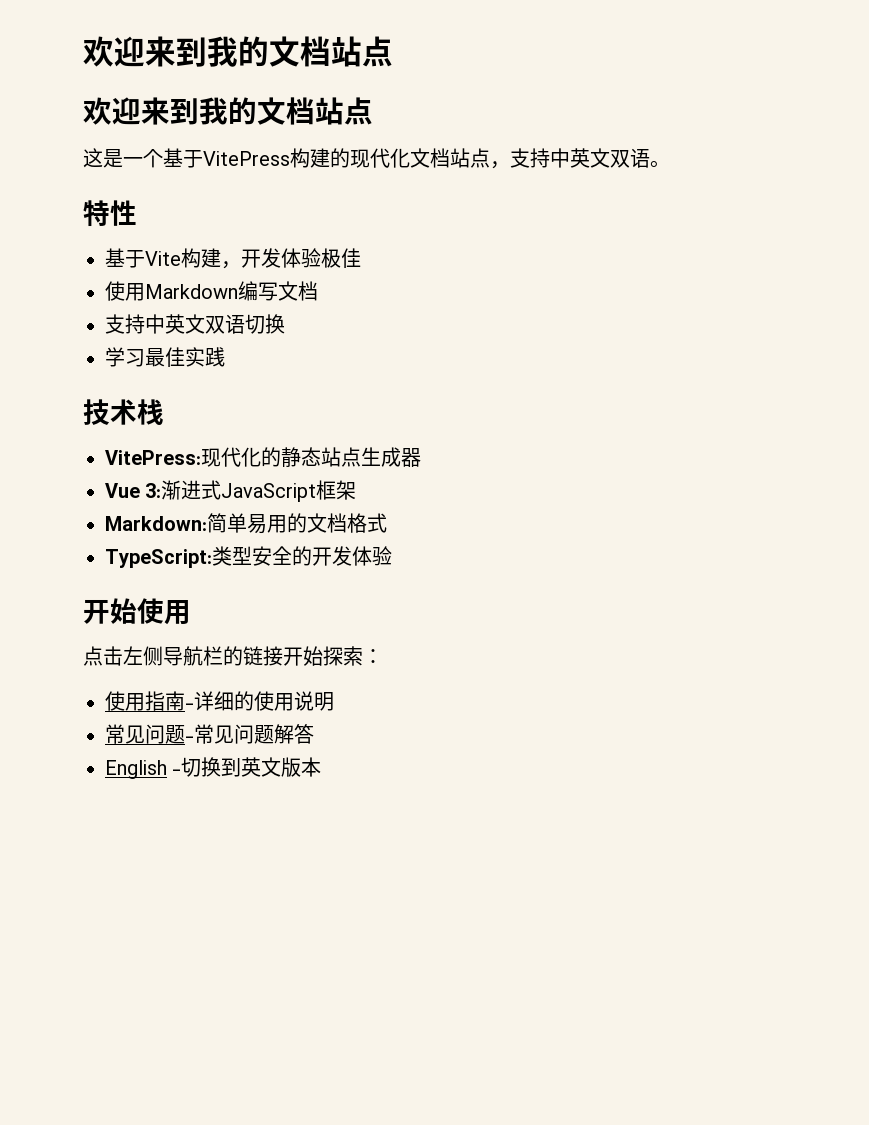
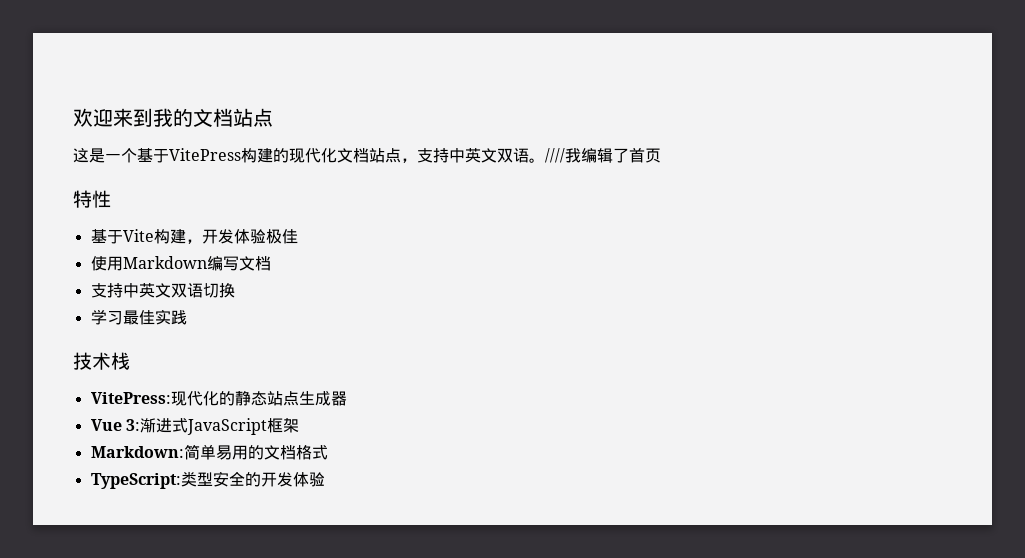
[83,36,393,67] [83,97,373,125] 欢迎来到我的文档站点 // 欢迎来到我的文档站点 -> [73,108,273,127] 欢迎来到我的文档站点
(670, 164) none -> [545,148,661,163] ////我编辑了首页
[83,598,191,625] [83,646,383,666] [105,691,334,711] [105,724,314,744] [105,757,322,779] // 开始使用 // 点击左侧导航栏的链接开始探索： // 使用指南-详细的使用说明 // 常见问题-常见问题解答 // English -切换到英文版本 -> (325, 479) none

